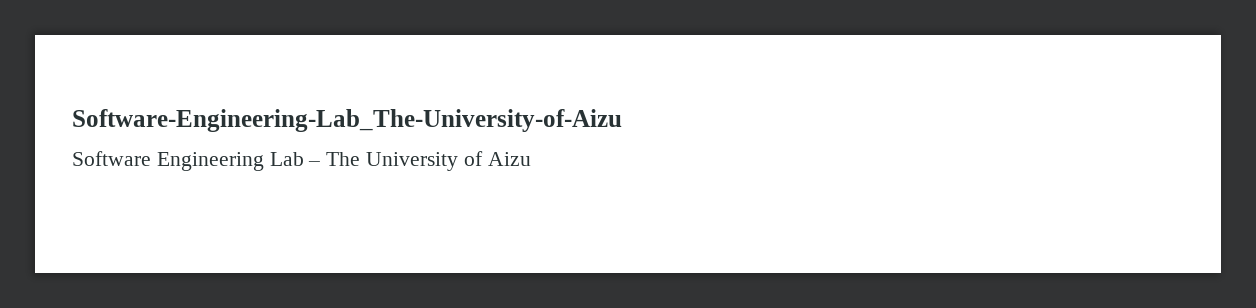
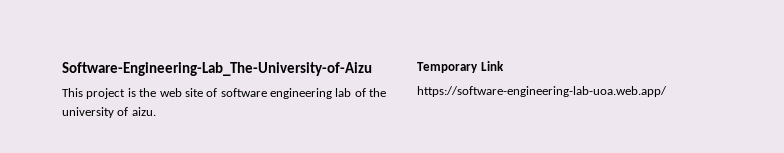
[72,151,531,171] Software Engineering Lab – The University of Aizu -> [62,88,387,99] [62,107,156,118] [417,61,504,73] [417,86,667,97] This project is the web site of software engineering lab of the university of aizu. // Temporary Link // https://software-engineering-lab-uoa.web.app/

